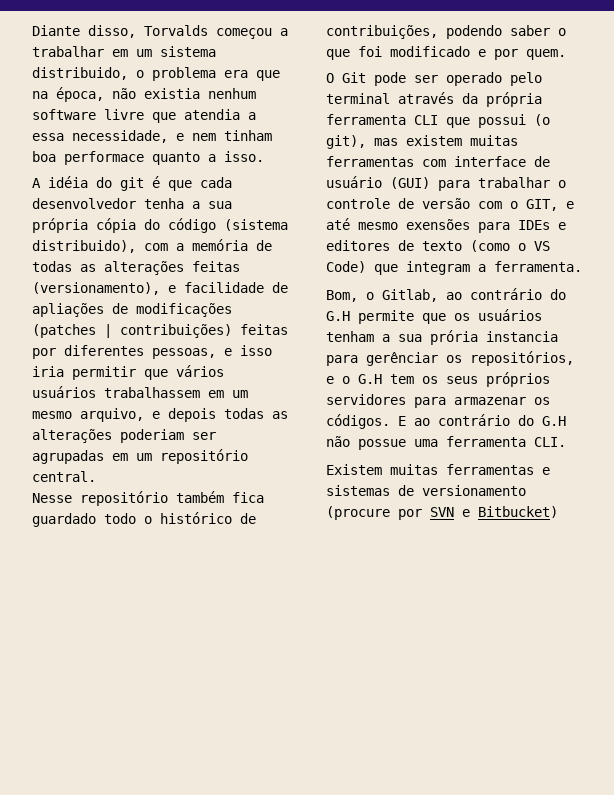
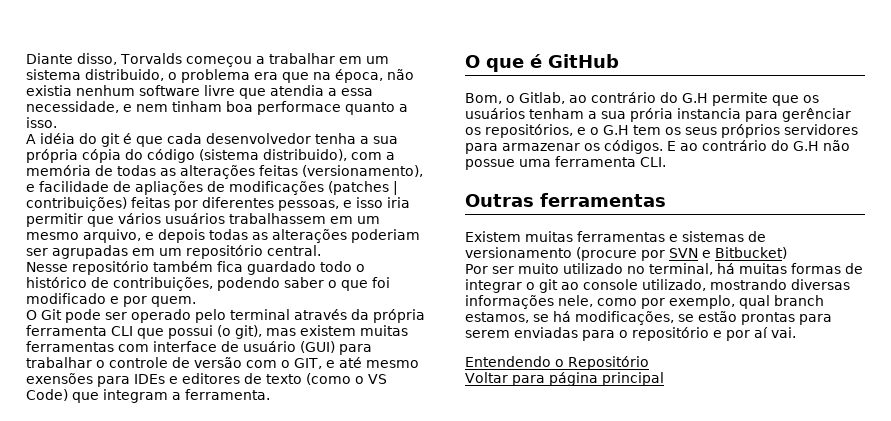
(582, 266) none -> [465,54,619,72] // O que é GitHub
(566, 442) none -> [465,193,666,207] // Outras ferramentas
(558, 512) none -> [465,263,863,275] [465,279,850,293] [465,295,824,309] [465,311,832,325] [465,327,796,341] [465,356,649,370] [465,372,664,386] // Por ser muito utilizado no terminal, há muitas formas de integrar o git ao console utilizado, mostrando diversas informações nele, como por exemplo, qual branch estamos, se há modificações, se estão prontas para serem enviadas para o repositório e por aí vai. // Entendendo o Repositório // Voltar para página principal

